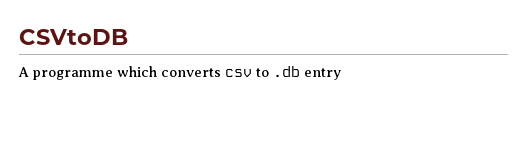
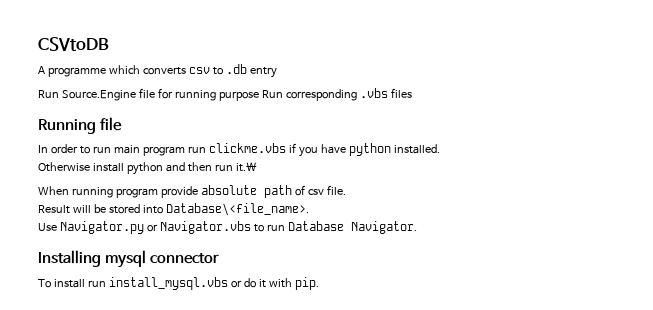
(341, 74) none -> [38,88,412,101] [38,117,123,134] [38,143,440,157] [38,162,257,175] [38,185,346,198] [38,203,309,216] [38,221,417,234] [38,250,220,268] [38,277,319,290] // Run Source.Engine file for running purpose Run corresponding .vbs files // Running file // In order to run main program run clickme.vbs if you have python installed. // Otherwise install python and then run it.\ // When running program provide absolute path of csv file. // Result will be stored into Database\<file_name>. // Use Navigator.py or Navigator.vbs to run Database Navigator. // Installing mysql connector // To install run install_mysql.vbs or do it with pip.

